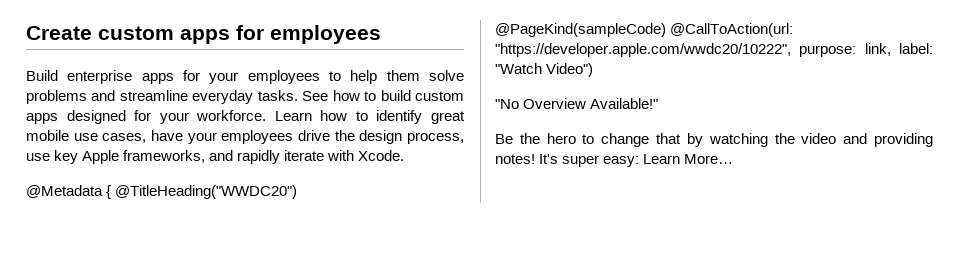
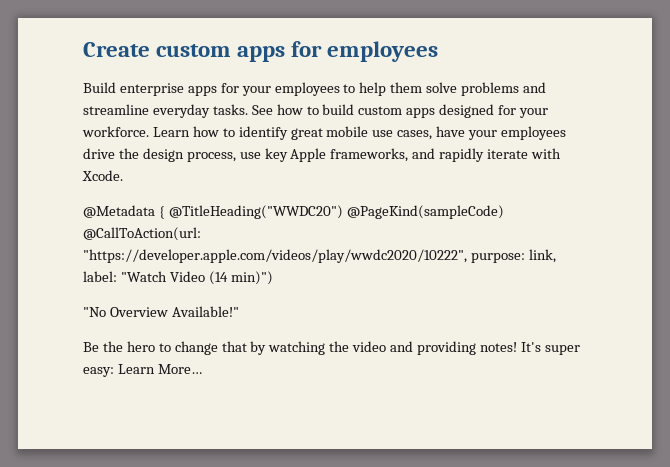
[495,43,791,57] "https://developer.apple.com/wwdc20/10222", -> [83,249,467,263] "https://developer.apple.com/videos/play/wwdc2020/10222",
[546,63,594,77] Video") -> [169,271,273,285] Video (14 min)")

